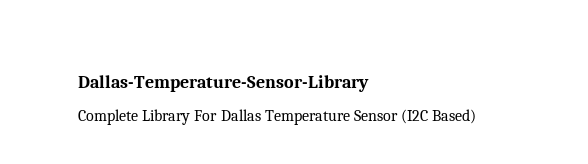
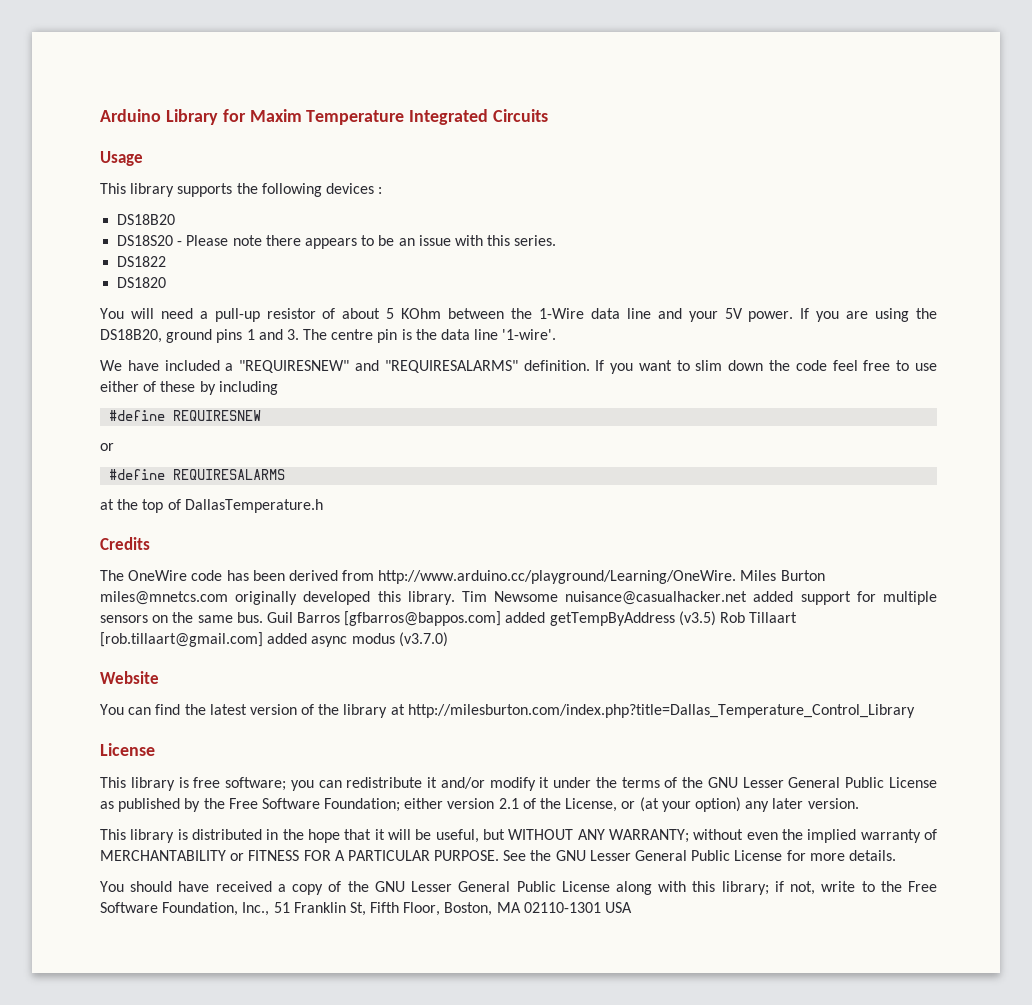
[78,75,369,92] [78,109,477,125] Dallas-Temperature-Sensor-Library // Complete Library For Dallas Temperature Sensor (I2C Based) -> [100,109,549,125] [100,151,143,166] [100,183,383,197] [117,214,176,225] [117,235,557,249] [117,256,167,267] [117,277,167,288] [100,308,938,322] [100,329,557,343] [100,360,937,374] [100,381,278,395] [109,410,262,421] [100,443,114,451] [109,469,286,480] [100,499,323,513] [100,537,150,550] [100,570,825,584] [100,591,937,605] [100,611,798,626] [100,632,448,647] [100,671,159,684] [100,704,915,718] [100,743,155,756] [100,777,938,791] [100,797,859,812] [100,829,938,843] [100,850,896,861] [100,881,938,895] [100,902,633,916] Arduino Library for Maxim Temperature Integrated Circuits // Usage // This library supports the following devices : // DS18B20 // DS18S20 - Please note there appears to be an issue with this series. // DS1822 // DS1820 // You will need a pull-up resistor of about 5 KOhm between the 1-Wire data line and your 5V power. If you are using the DS18B20, ground pins 1 and 3. The centre pin is the data line '1-wire'. // We have included a "REQUIRESNEW" and "REQUIRESALARMS" definition. If you want to slim down the code feel free to use either of these by including // #define REQUIRESNEW // or // #define REQUIRESALARMS // at the top of DallasTemperature.h // Credits // The OneWire code has been derived from http://www.arduino.cc/playground/Learning/OneWire. Miles Burton miles@mnetcs.com originally developed this library. Tim Newsome nuisance@casualhacker.net added support for multiple sensors on the same bus. Guil Barros [gfbarros@bappos.com] added getTempByAddress (v3.5) Rob Tillaart [rob.tillaart@gmail.com] added async modus (v3.7.0) // Website // You can find the latest version of the library at http://milesburton.com/index.php?title=Dallas_Temperature_Control_Library // License // This library is free software; you can redistribute it and/or modify it under the terms of the GNU Lesser General Public License as published by the Free Software Foundation; either version 2.1 of the License, or (at your option) any later version. // This library is distributed in the hope that it will be useful, but WITHOUT ANY WARRANTY; without even the implied warranty of MERCHANTABILITY or FITNESS FOR A PARTICULAR PURPOSE. See the GNU Lesser General Public License for more details. // You should have received a copy of the GNU Lesser General Public License along with this library; if not, write to the Free Software Foundation, Inc., 51 Franklin St, Fifth Floor, Boston, MA 02110-1301 USA

